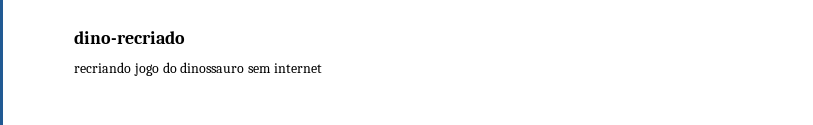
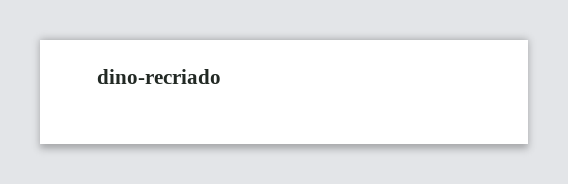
[74,62,322,76] // recriando jogo do dinossauro sem internet -> (221, 76) none

